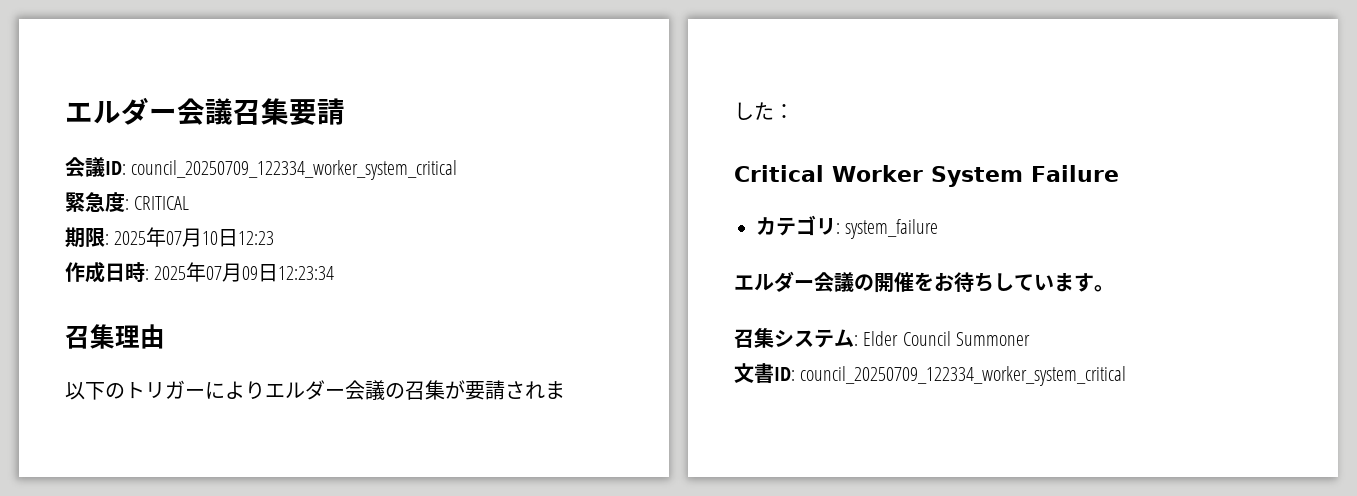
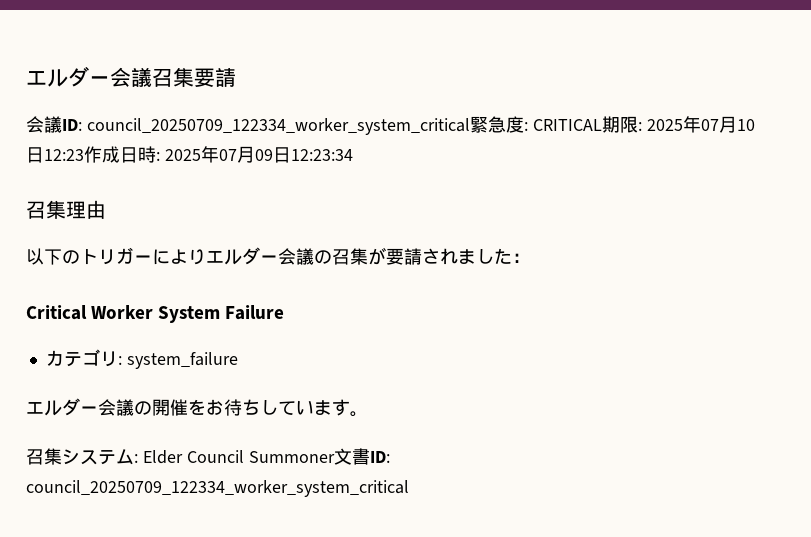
(458, 170) // -> (470, 126) none
(190, 203) // -> (602, 125) none
(275, 238) // -> (84, 155) none
(1031, 339) // -> (335, 457) none

